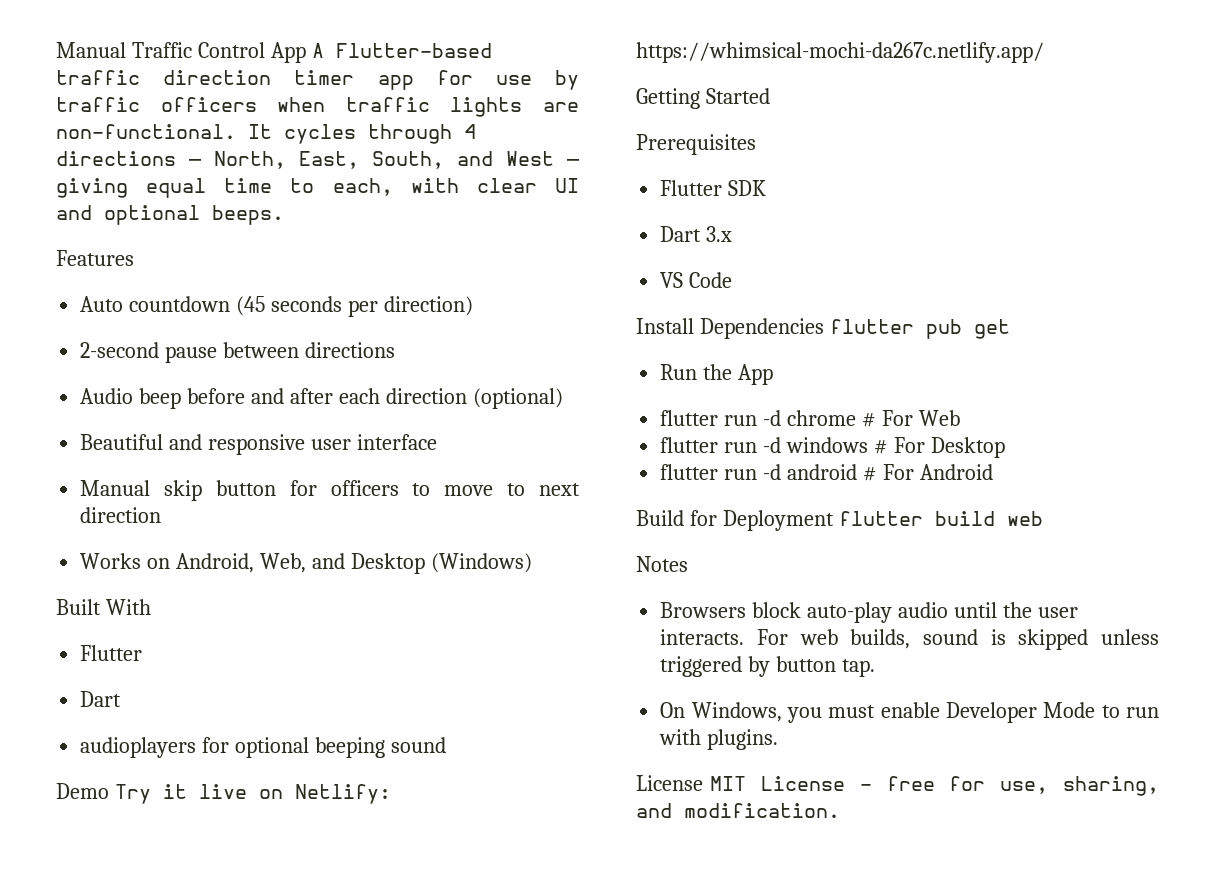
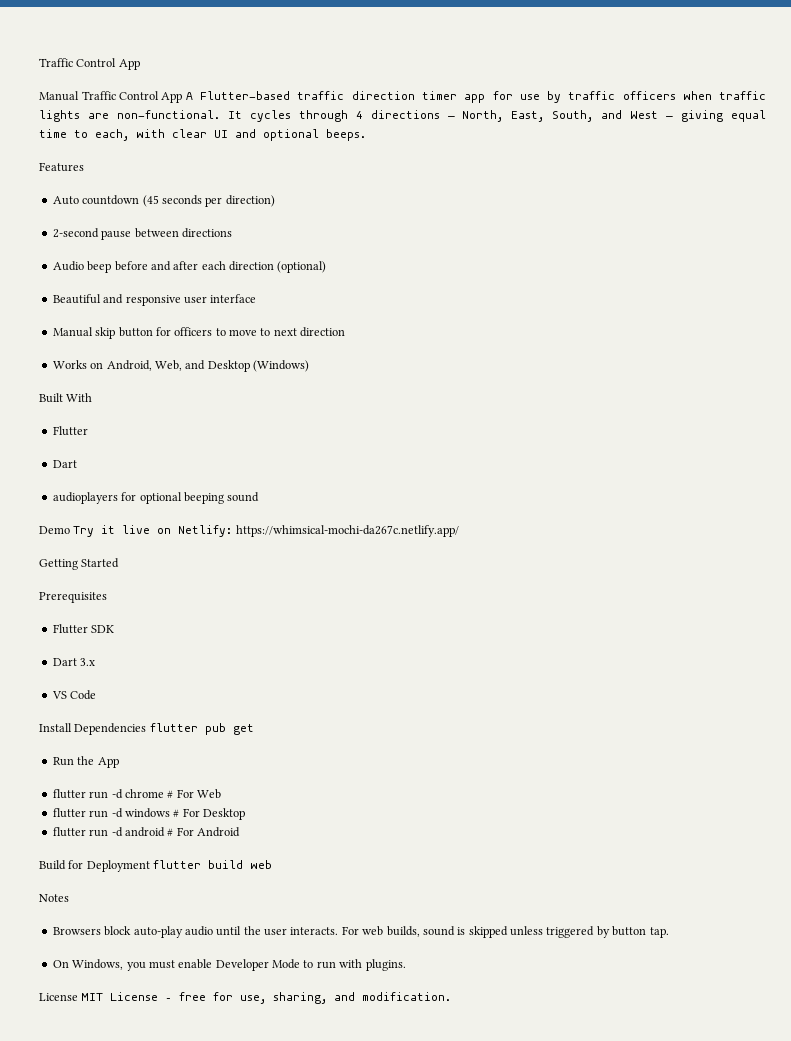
(56, 50) none -> [39,58,140,70] Traffic Control App //

